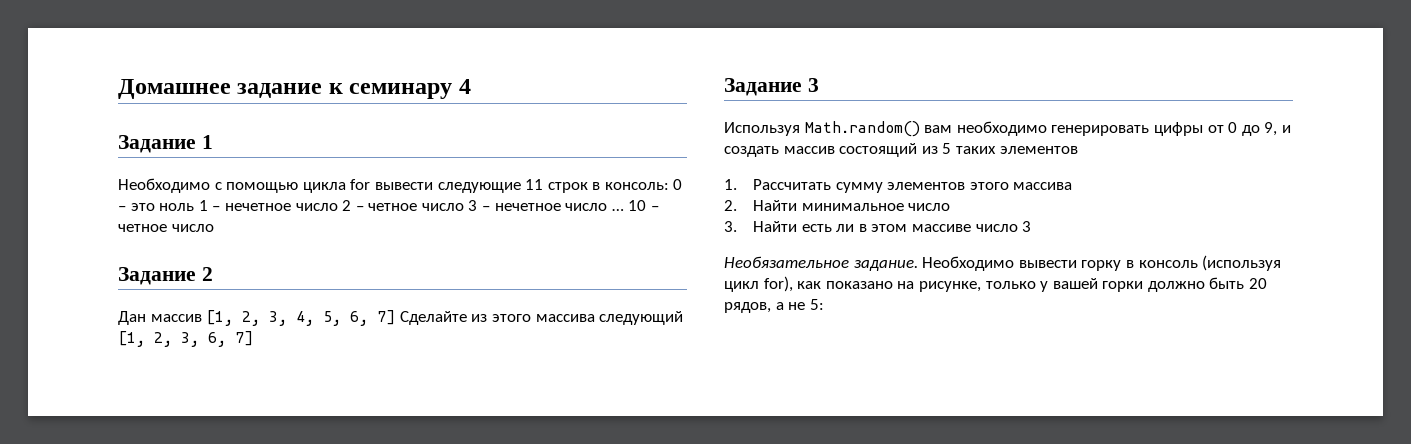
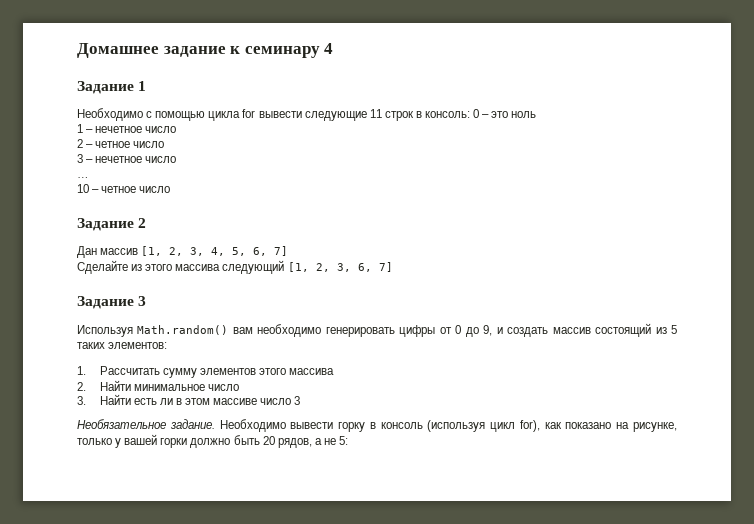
(195, 207) none -> (537, 114) //
(338, 207) none -> (177, 129) //
(464, 207) none -> (165, 144) //
(608, 207) none -> (177, 159) //
(624, 210) none -> (89, 177) //
(396, 317) none -> (289, 251) //
[999,146,1078,154] элементов -> [108,342,168,349] элементов:

